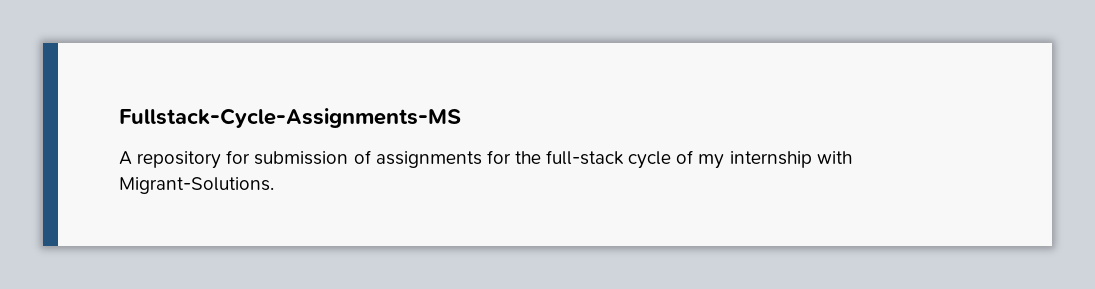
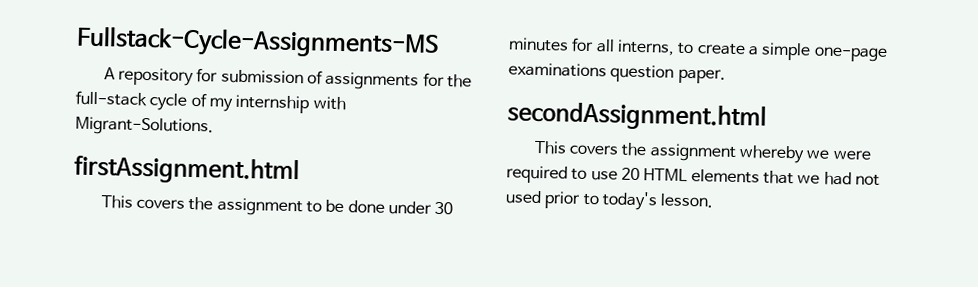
(274, 185) none -> [74,154,300,186] [100,195,454,217] [508,37,888,63] [508,62,726,84] [507,100,767,132] [533,140,871,164] [506,165,880,186] [505,190,715,211] // firstAssignment.html // This covers the assignment to be done under 30 minutes for all interns, to create a simple one-page examinations question paper. // secondAssignment.html // This covers the assignment whereby we were required to use 20 HTML elements that we had not used prior to today's lesson.

